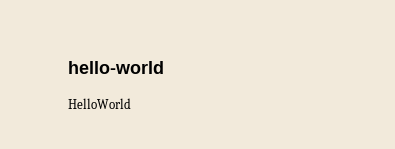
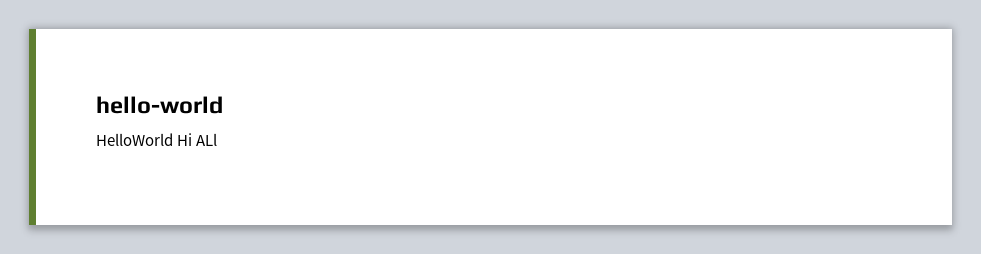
(131, 103) none -> [177,133,218,146] Hi ALl

